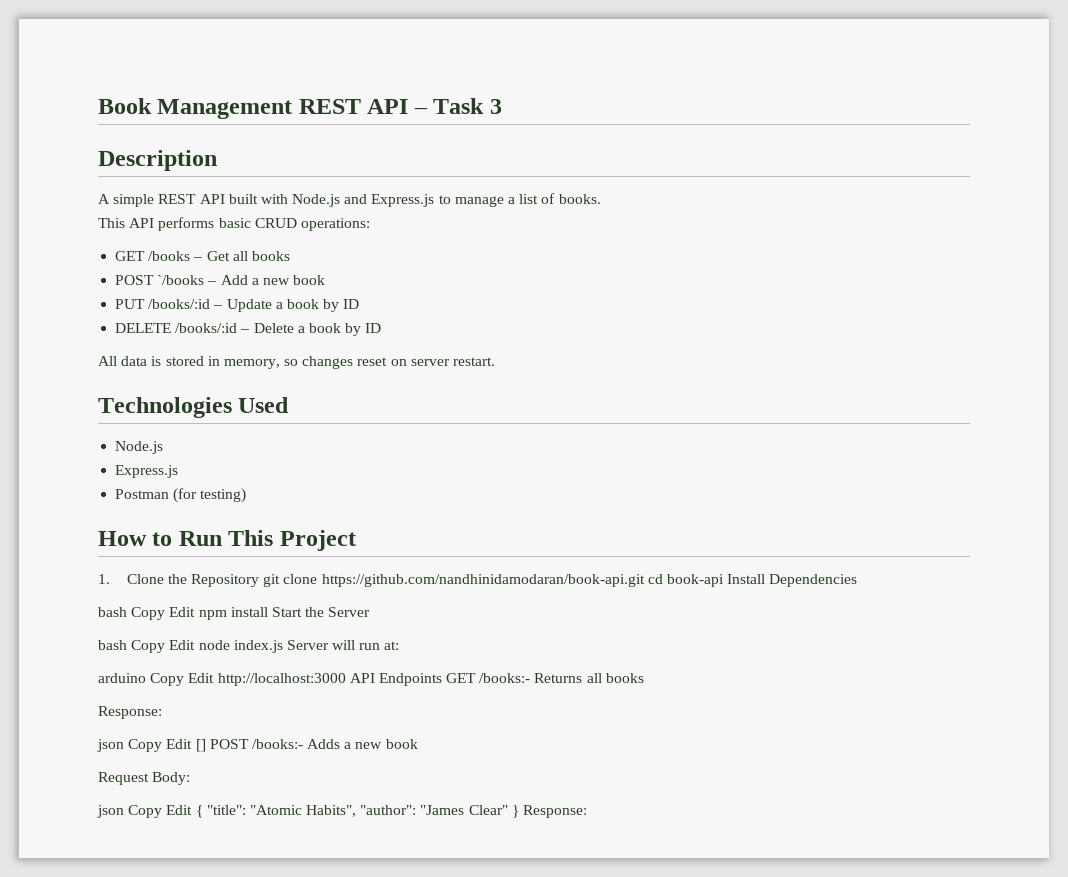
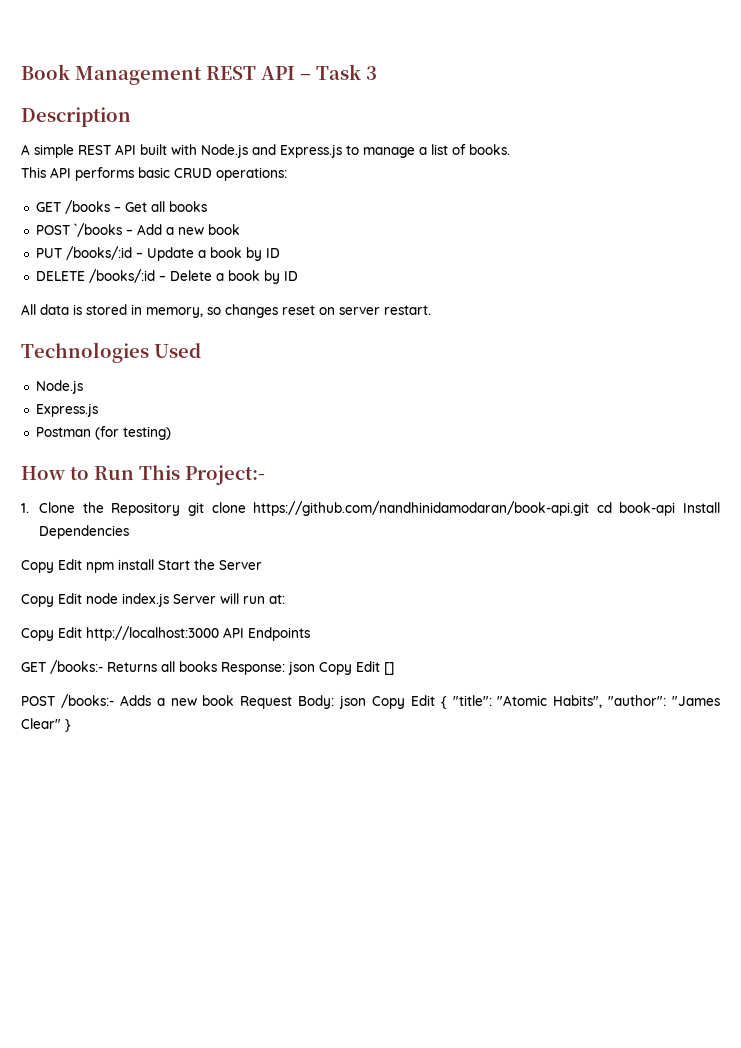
[279,530,356,551] Project -> [185,465,265,485] Project:-
[98,607,127,617] bash -> (130, 532) none
[98,640,127,650] bash -> (262, 565) none
[98,673,146,683] arduino -> (285, 599) none
(442, 679) none -> (310, 634) //
[98,706,162,719] // Response: // -> [221,662,285,675] Response:
(206, 745) none -> (394, 668) //
(418, 744) // -> (235, 700) none
(191, 778) // -> (335, 702) none
[523,805,588,818] Response: -> (71, 725) none

